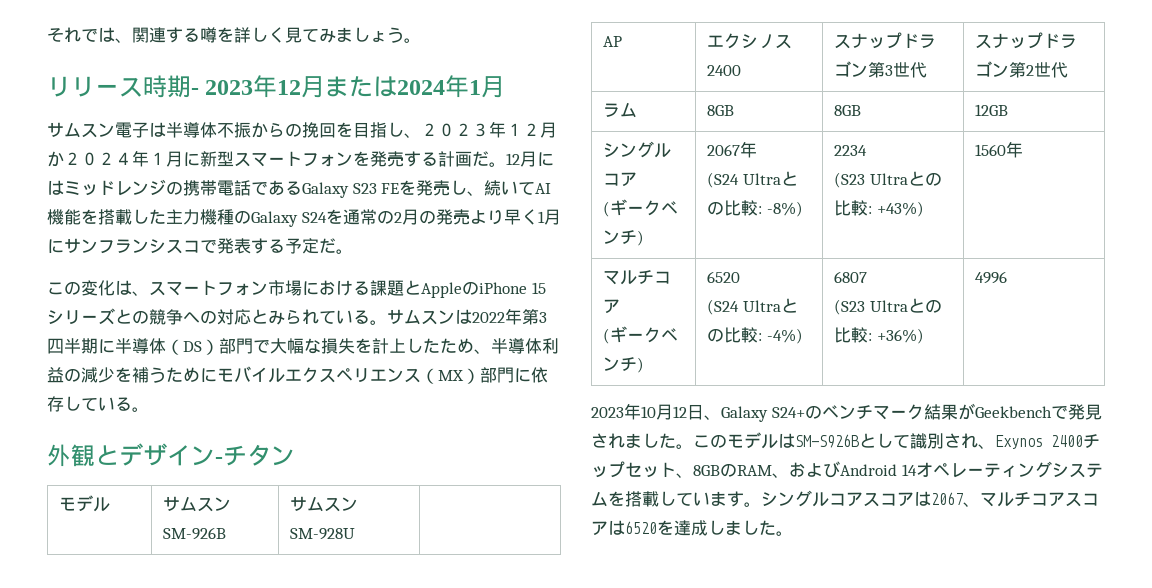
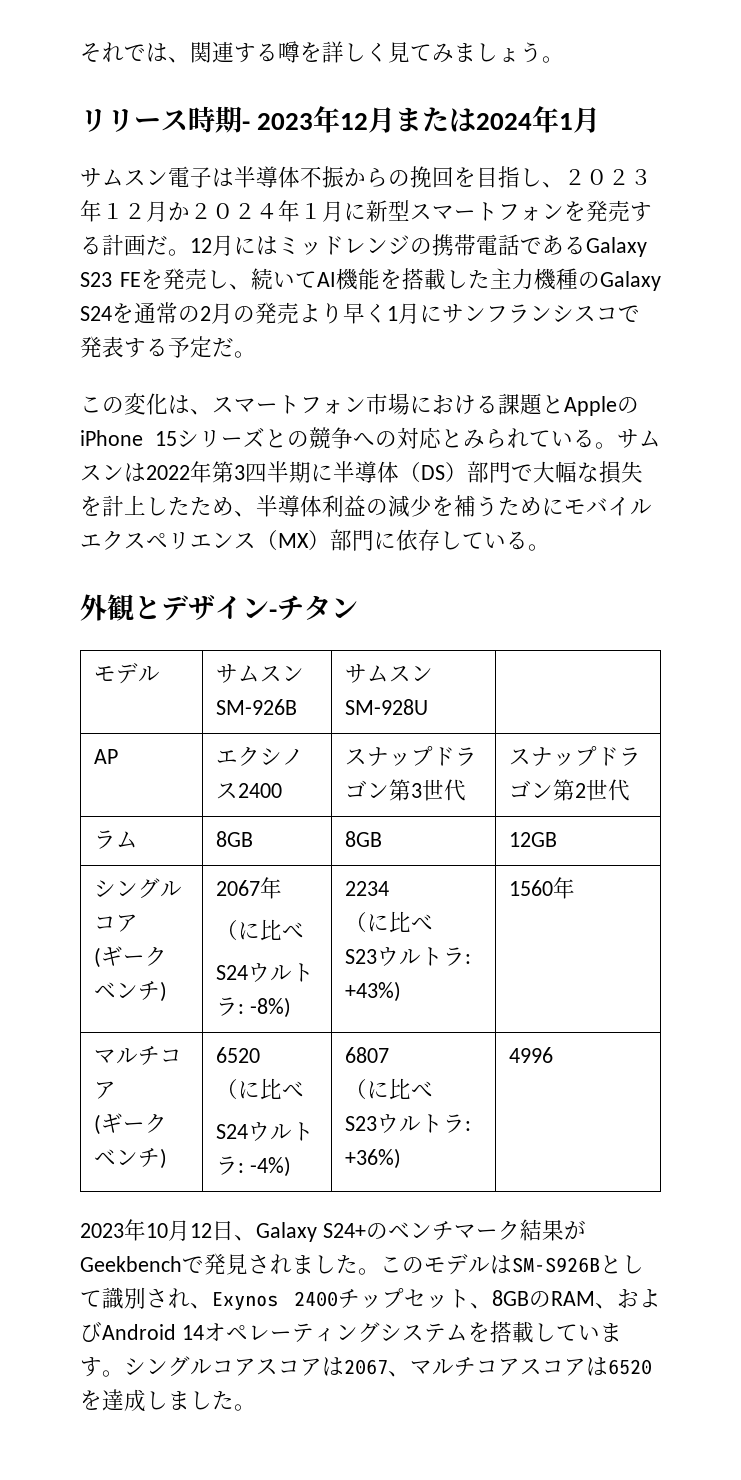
[707,171,798,188] [707,200,803,217] [834,145,868,156] [834,171,942,188] [834,200,869,216] (S24 Ultraとの比較: -8%) | 2234 // (S23 Ultraとの比較 -> [216,919,305,941] [216,963,315,982] [216,997,291,1018] [345,881,390,896] [345,911,434,933] [345,947,466,966] （に比べ // S24ウルトラ: -8%) | 2234 // （に比べ // S23ウルトラ
[707,298,798,315] [707,327,803,344] [834,271,868,283] [834,298,942,315] [834,327,869,343] (S24 Ultraとの比較: -4%) | 6807 // (S23 Ultraとの比較 -> [216,1078,305,1100] [216,1122,315,1141] [216,1156,291,1177] [345,1047,390,1063] [345,1078,434,1100] [345,1114,466,1133] （に比べ // S24ウルトラ: -4%) | 6807 // （に比べ // S23ウルトラ

